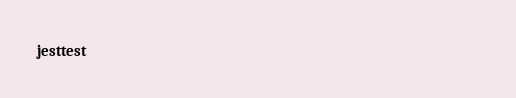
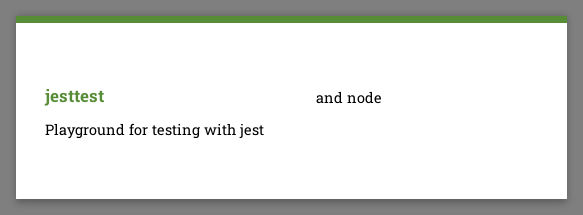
(87, 51) none -> [45,123,264,139] [316,91,382,104] // Playground for testing with jest and node

